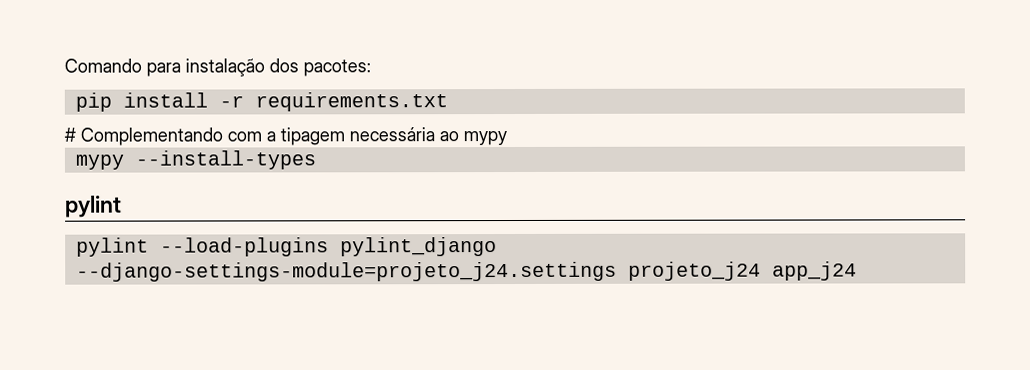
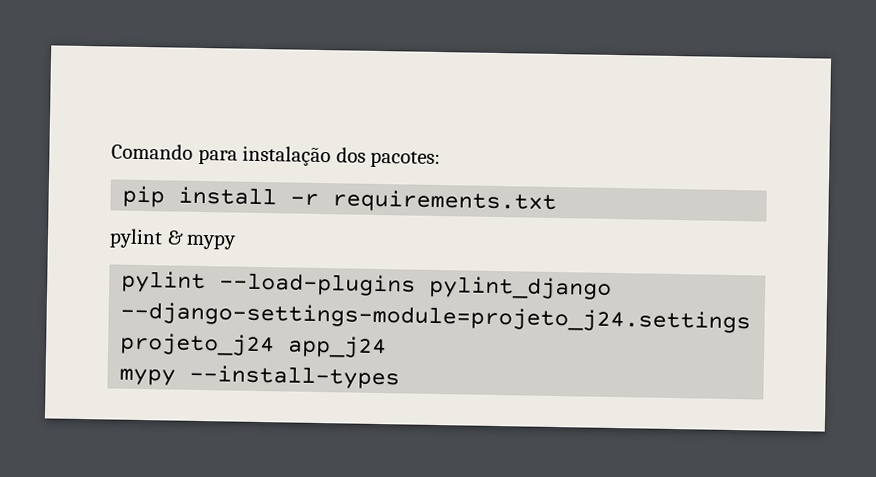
[64,127,507,146] [74,150,316,170] [65,195,122,218] # Complementando com a tipagem necessária ao mypy // mypy --install-types // pylint -> [109,228,238,250] pylint & mypy
(857, 271) none -> [119,364,401,390] // mypy --install-types

